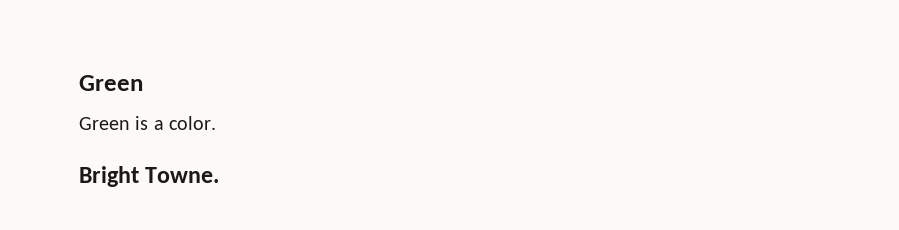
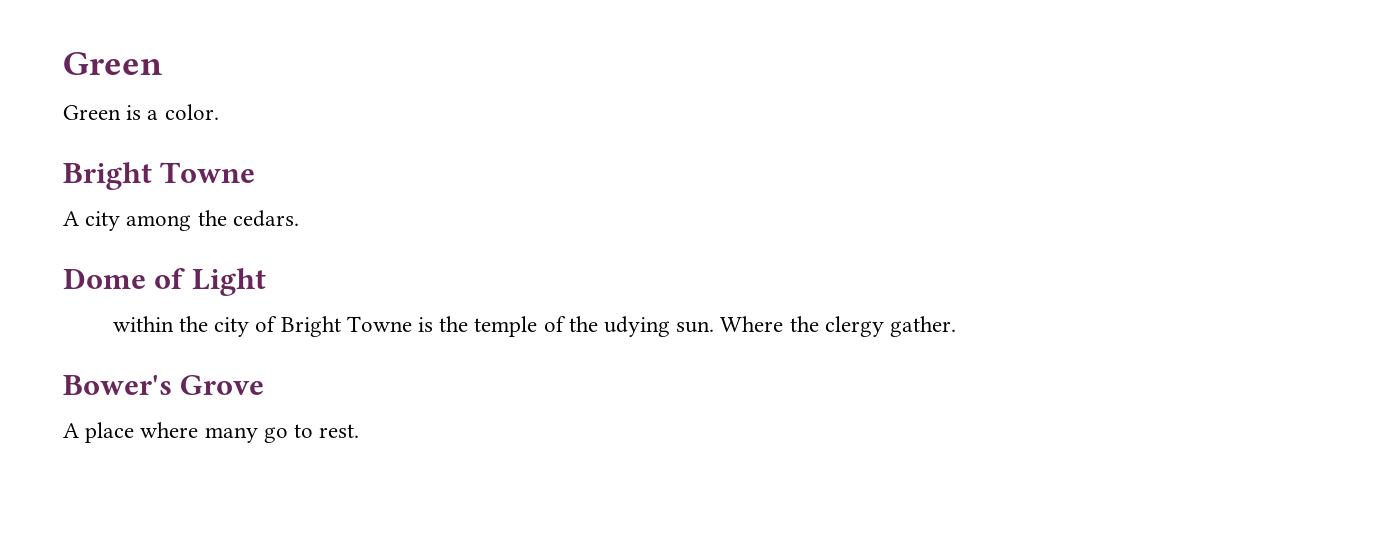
[145,167,220,183] Towne. -> [160,162,256,183] [63,210,299,231] [63,268,266,296] [112,316,957,337] [63,375,265,395] [63,422,360,443] Towne // A city among the cedars. // Dome of Light // within the city of Bright Towne is the temple of the udying sun. Where the clergy gather. // Bower's Grove // A place where many go to rest.

